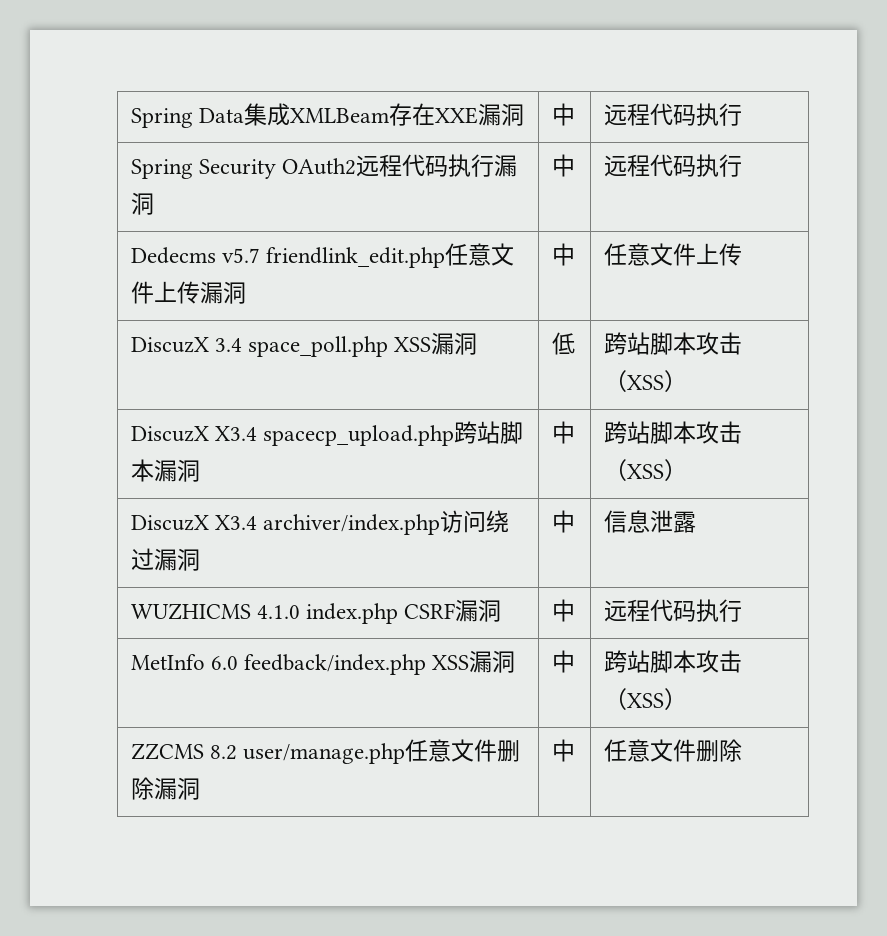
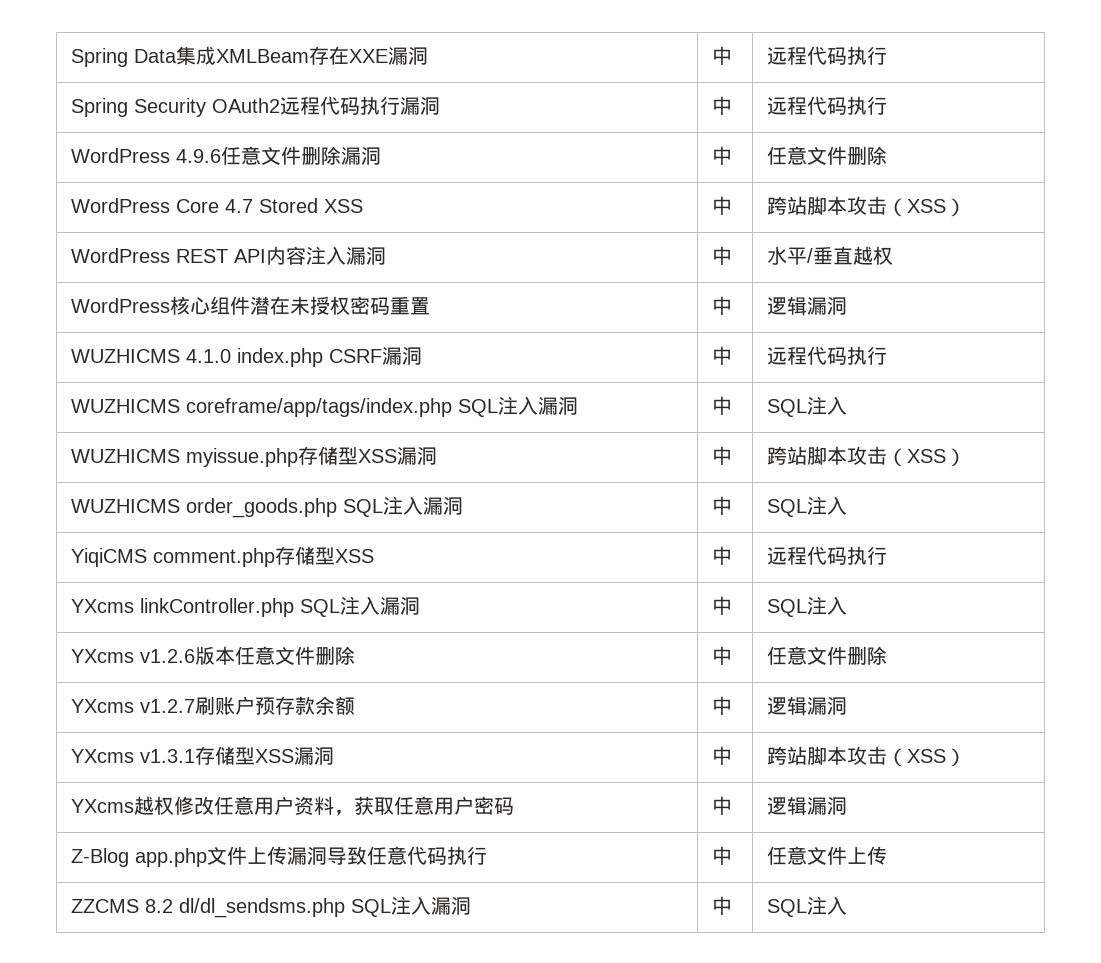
[130,243,515,268] [130,281,246,304] [551,243,575,266] [603,243,742,266] [130,332,478,357] [551,332,575,355] [603,332,742,355] [603,370,687,392] [130,421,524,446] [130,459,200,482] [551,421,575,444] [603,421,742,444] [603,459,687,481] [130,510,510,535] [130,548,200,571] [551,510,575,533] [603,510,696,533] Dedecms v5.7 friendlink_edit.php任意文件上传漏洞 | 中 | 任意文件上传 // DiscuzX 3.4 space_poll.php XSS漏洞 | 低 | 跨站脚本攻击（XSS） // DiscuzX X3.4 spacecp_upload.php跨站脚本漏洞 | 中 | 跨站脚本攻击（XSS） // DiscuzX X3.4 archiver/index.php访问绕过漏洞 | 中 | 信息泄露 -> [71,146,382,165] [712,146,733,165] [767,146,888,165] [71,198,364,213] [712,196,733,215] [767,196,967,217] [71,246,387,265] [712,246,733,265] [767,246,894,265] [71,296,431,315] [712,296,733,315] [767,296,848,316] WordPress 4.9.6任意文件删除漏洞 | 中 | 任意文件删除 // WordPress Core 4.7 Stored XSS | 中 | 跨站脚本攻击（XSS） // WordPress REST API内容注入漏洞 | 中 | 水平/垂直越权 // WordPress核心组件潜在未授权密码重置 | 中 | 逻辑漏洞
[130,650,516,675] [551,650,575,673] [603,650,742,673] [603,688,687,710] [130,739,521,764] [130,777,200,800] [551,739,575,762] [603,739,742,762] MetInfo 6.0 feedback/index.php XSS漏洞 | 中 | 跨站脚本攻击（XSS） // ZZCMS 8.2 user/manage.php任意文件删除漏洞 | 中 | 任意文件删除 -> [71,396,579,417] [712,396,733,415] [767,396,848,417] [71,446,438,467] [712,446,733,465] [767,446,967,467] [71,496,464,518] [712,496,733,515] [767,496,848,517] [71,546,375,567] [712,546,733,565] [767,546,888,565] [71,596,421,617] [712,596,733,615] [767,596,848,617] [71,646,356,665] [712,646,733,665] [767,646,888,665] [71,696,356,715] [712,696,733,715] [767,696,848,716] [71,746,335,765] [712,746,733,765] [767,746,967,767] [71,796,515,816] [712,796,733,815] [767,796,848,816] [71,846,488,867] [712,846,733,865] [767,846,888,865] [71,896,472,918] [712,896,733,915] [767,896,848,917] WUZHICMS coreframe/app/tags/index.php SQL注入漏洞 | 中 | SQL注入 // WUZHICMS myissue.php存储型XSS漏洞 | 中 | 跨站脚本攻击（XSS） // WUZHICMS order_goods.php SQL注入漏洞 | 中 | SQL注入 // YiqiCMS comment.php存储型XSS | 中 | 远程代码执行 // YXcms linkController.php SQL注入漏洞 | 中 | SQL注入 // YXcms v1.2.6版本任意文件删除 | 中 | 任意文件删除 // YXcms v1.2.7刷账户预存款余额 | 中 | 逻辑漏洞 // YXcms v1.3.1存储型XSS漏洞 | 中 | 跨站脚本攻击（XSS） // YXcms越权修改任意用户资料，获取任意用户密码 | 中 | 逻辑漏洞 // Z-Blog app.php文件上传漏洞导致任意代码执行 | 中 | 任意文件上传 // ZZCMS 8.2 dl/dl_sendsms.php SQL注入漏洞 | 中 | SQL注入

